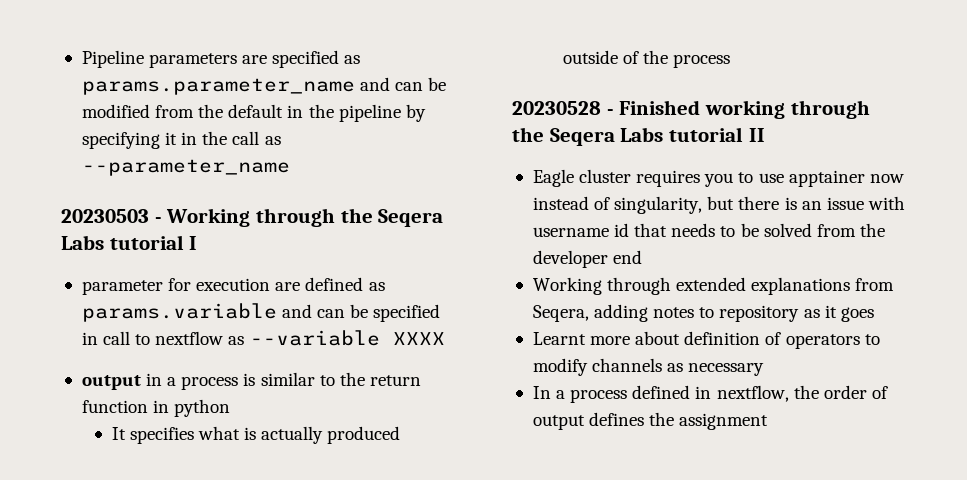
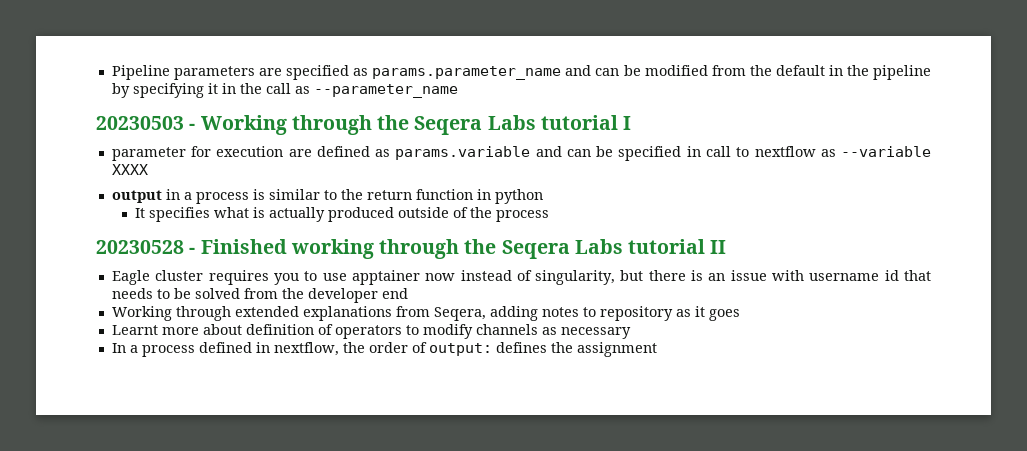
[532,415,585,430] output -> [428,343,492,356] output:

